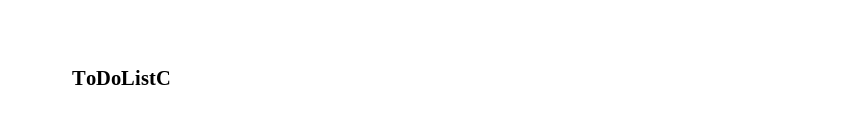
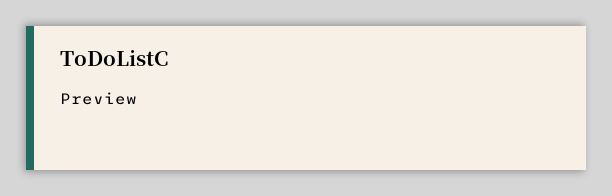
(171, 77) none -> [60,92,137,105] // Preview

